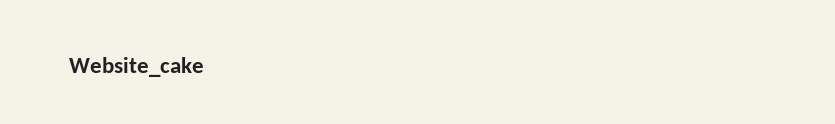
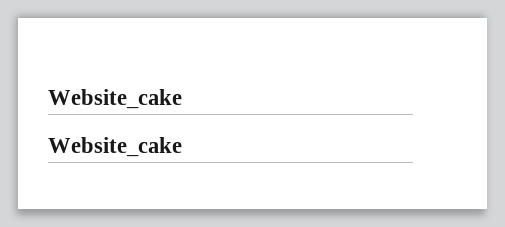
[69,57,204,77] Website_cake -> [48,89,182,109] [48,137,182,157] Website_cake // Website_cake

